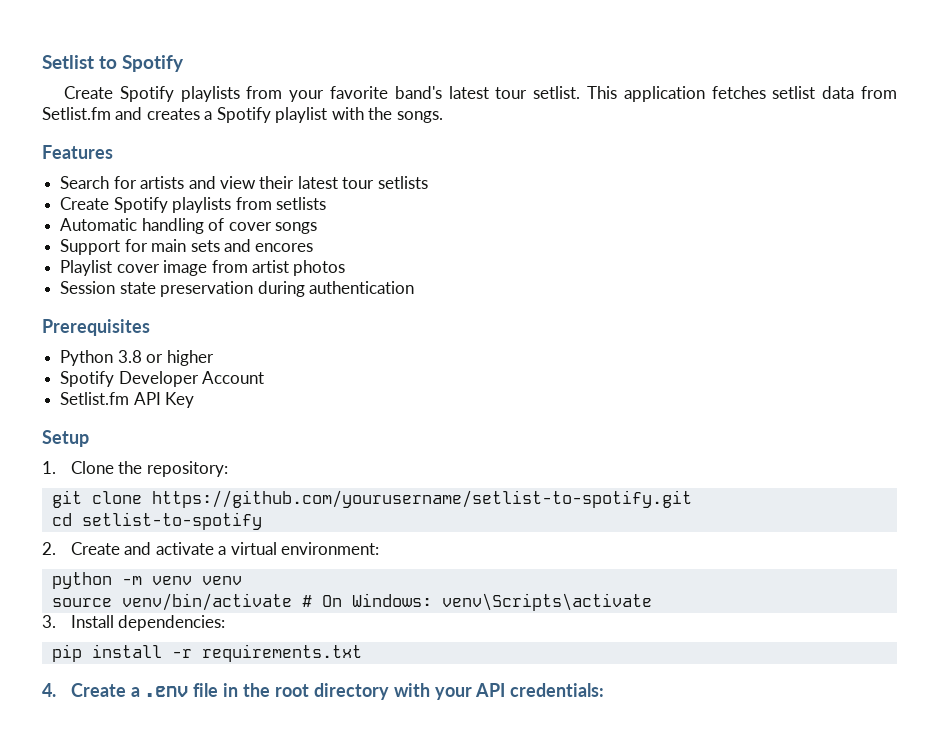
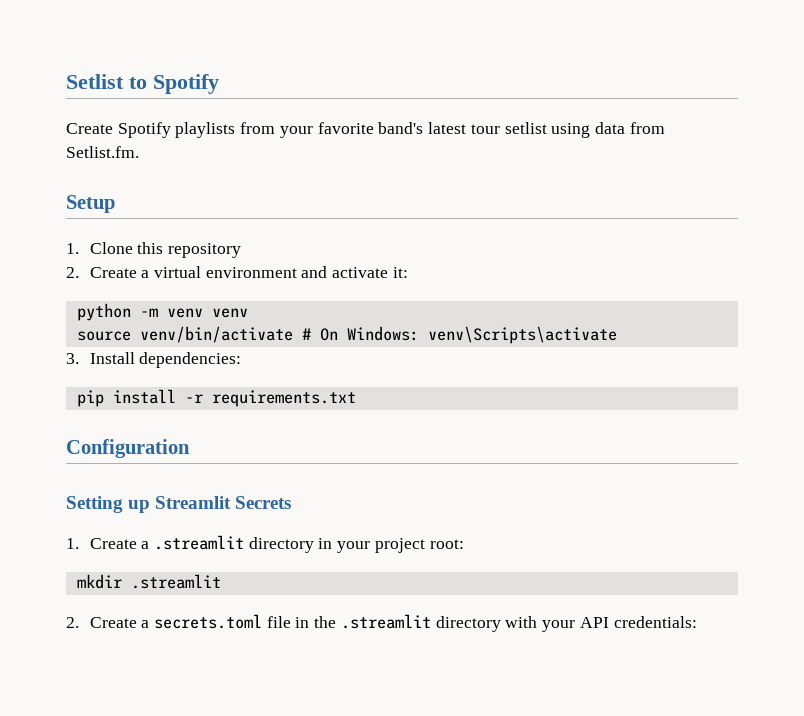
[533,86,898,102] [42,107,443,123] [42,145,113,159] [60,176,428,189] [60,197,326,213] [60,218,317,234] [60,239,314,255] [60,260,346,276] [60,281,414,297] [42,319,150,336] [60,350,214,366] [60,371,265,387] [60,392,195,408] [42,430,89,447] [42,461,228,477] [51,490,692,508] [51,512,262,530] [42,542,380,555] setlist. This application fetches setlist data from Setlist.fm and creates a Spotify playlist with the songs. // Features // Search for artists and view their latest tour setlists // Create Spotify playlists from setlists // Automatic handling of cover songs // Support for main sets and encores // Playlist cover image from artist photos // Session state preservation during authentication // Prerequisites // Python 3.8 or higher // Spotify Developer Account // Setlist.fm API Key // Setup // 1. Clone the repository: // git clone https://github.com/yourusername/setlist-to-spotify.git // cd setlist-to-spotify // 2. Create and activate a virtual environment: -> [504,122,665,138] [66,146,139,158] [66,195,115,213] [66,242,241,258] [66,266,408,278] setlist using data from Setlist.fm. // Setup // 1. Clone this repository // 2. Create a virtual environment and activate it:
[42,683,189,697] 4. Create a .env -> [66,439,190,458] [66,496,292,513] [66,535,464,553] [76,574,221,589] [66,614,262,629] Configuration // Setting up Streamlit Secrets // 1. Create a .streamlit directory in your project root: // mkdir .streamlit // 2. Create a secrets.toml
[274,684,309,697] root -> [340,614,431,629] .streamlit

